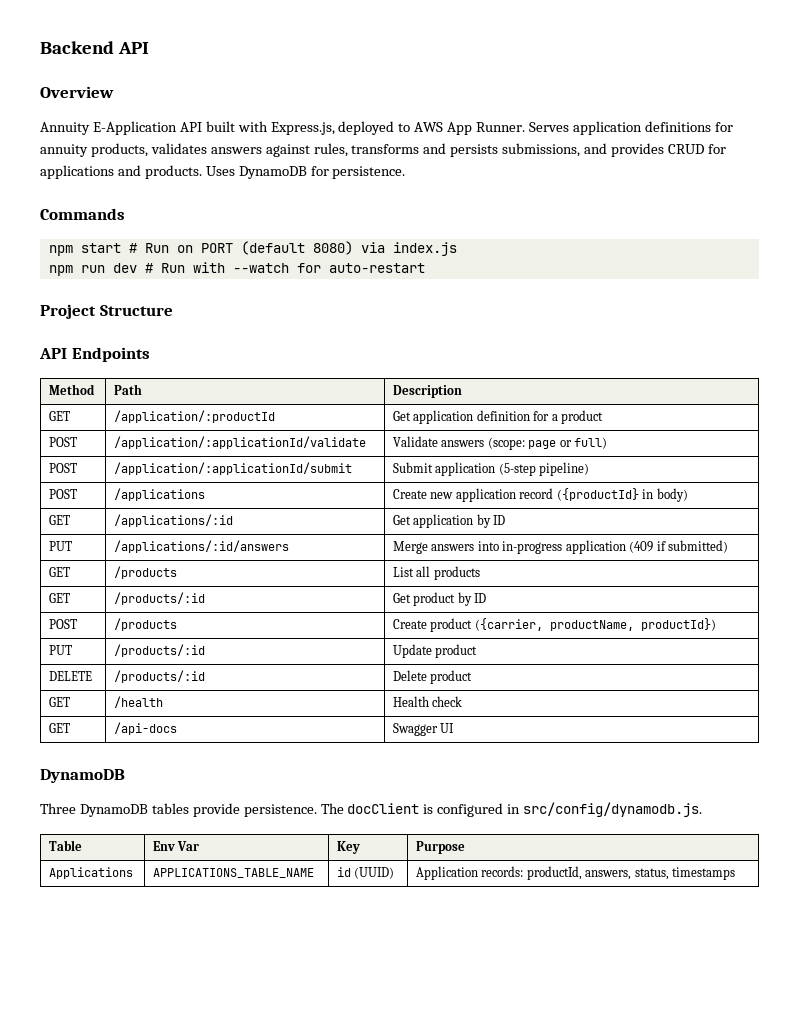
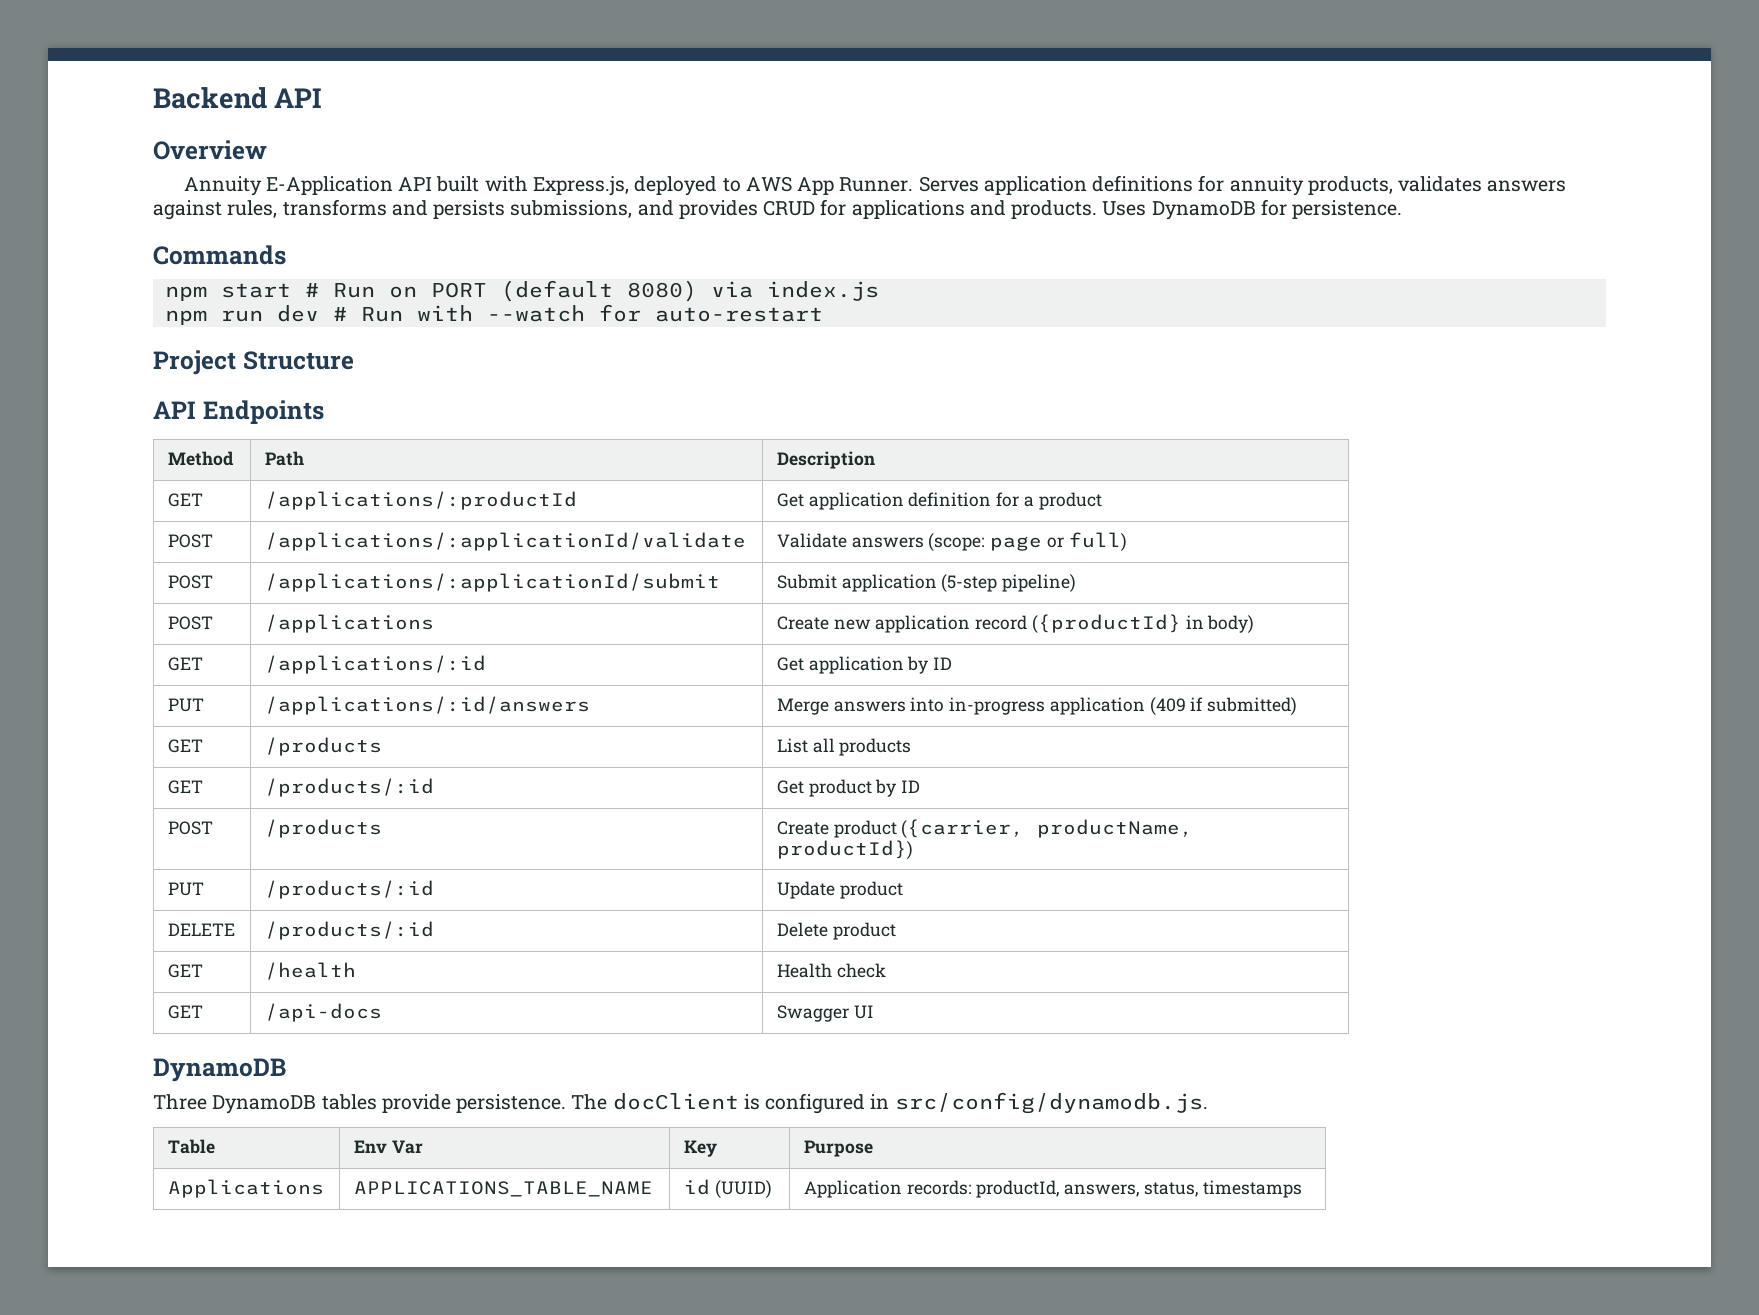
[113,410,275,423] /application/:productId -> [264,491,577,510] /applications/:productId
[113,436,366,449] /application/:applicationId/validate -> [264,532,746,551] /applications/:applicationId/validate
[113,462,352,475] /application/:applicationId/submit -> [264,573,720,592] /applications/:applicationId/submit

